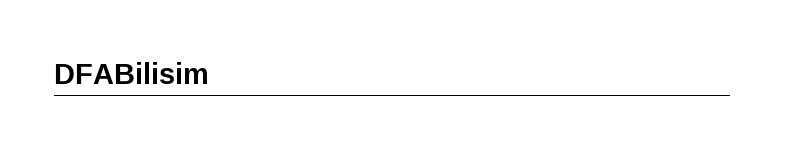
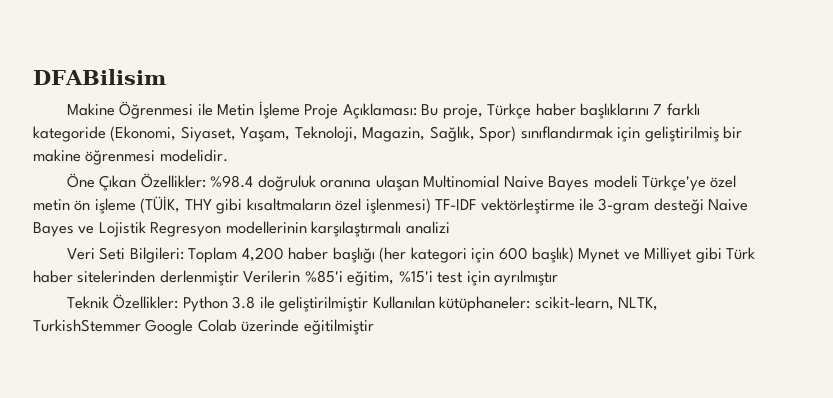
(209, 73) none -> [66,101,700,119] [33,126,743,142] [33,149,228,165] [66,173,737,191] [33,196,749,214] [33,221,450,237] [66,247,756,263] [33,270,559,286] [66,294,659,312] [33,319,374,335] // Makine Öğrenmesi ile Metin İşleme Proje Açıklaması: Bu proje, Türkçe haber başlıklarını 7 farklı kategoride (Ekonomi, Siyaset, Yaşam, Teknoloji, Magazin, Sağlık, Spor) sınıflandırmak için geliştirilmiş bir makine öğrenmesi modelidir. // Öne Çıkan Özellikler: %98.4 doğruluk oranına ulaşan Multinomial Naive Bayes modeli Türkçe'ye özel metin ön işleme (TÜİK, THY gibi kısaltmaların özel işlenmesi) TF-IDF vektörleştirme ile 3-gram desteği Naive Bayes ve Lojistik Regresyon modellerinin karşılaştırmalı analizi // Veri Seti Bilgileri: Toplam 4,200 haber başlığı (her kategori için 600 başlık) Mynet ve Milliyet gibi Türk haber sitelerinden derlenmiştir Verilerin %85'i eğitim, %15'i test için ayrılmıştır // Teknik Özellikler: Python 3.8 ile geliştirilmiştir Kullanılan kütüphaneler: scikit-learn, NLTK, TurkishStemmer Google Colab üzerinde eğitilmiştir

